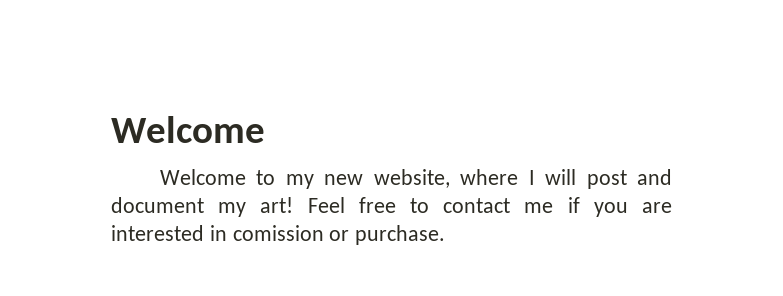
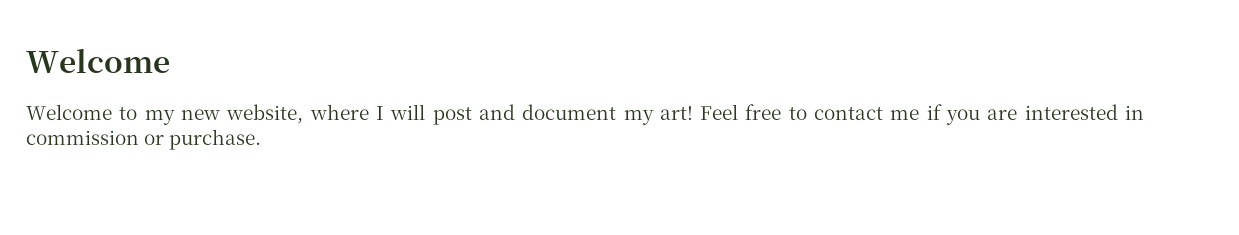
[232,225,324,241] comission -> [26,130,139,145] commission

